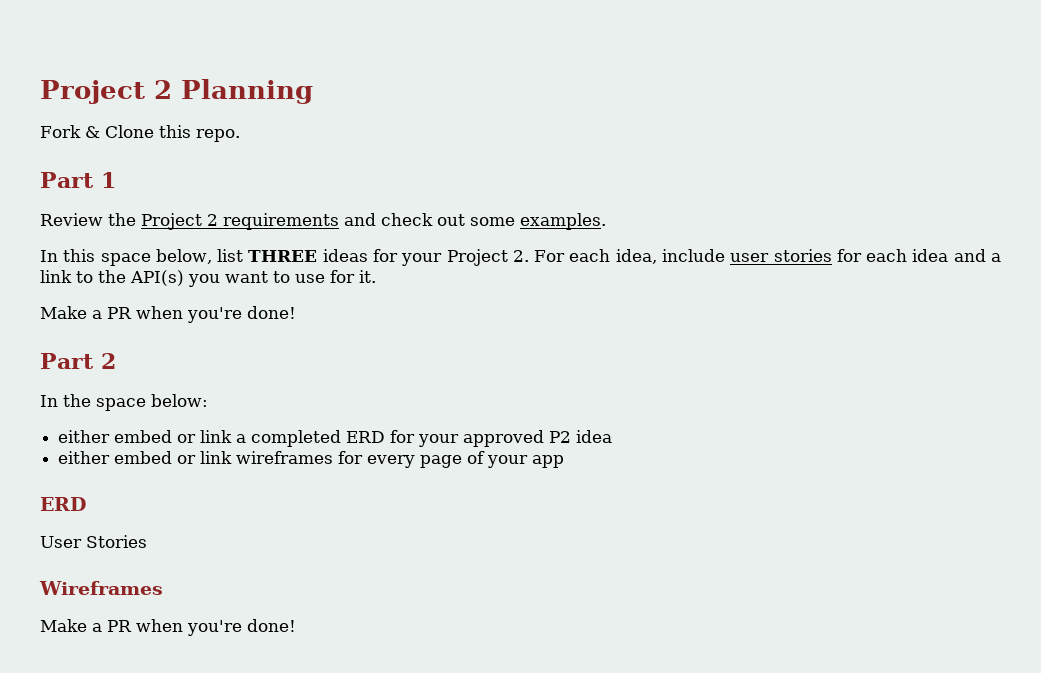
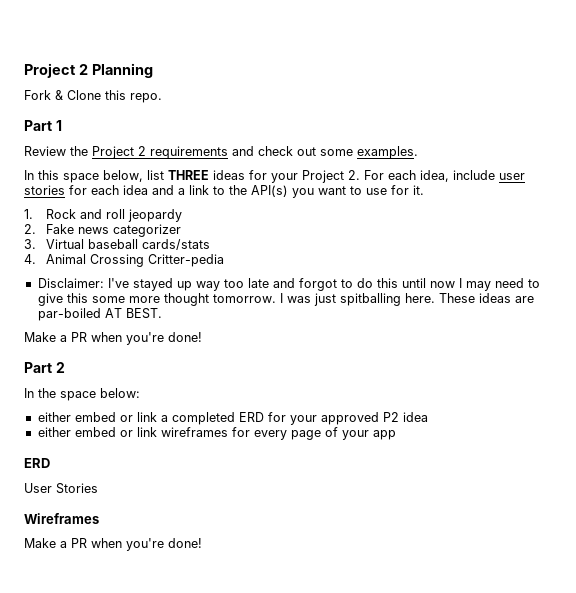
(376, 276) none -> [24,209,183,222] [24,224,182,237] [24,239,211,250] [24,254,225,267] [37,278,540,291] [37,293,534,306] [37,308,162,321] // 1. Rock and roll jeopardy // 2. Fake news categorizer // 3. Virtual baseball cards/stats // 4. Animal Crossing Critter-pedia // Disclaimer: I've stayed up way too late and forgot to do this until now I may need to give this some more thought tomorrow. I was just spitballing here. These ideas are par-boiled AT BEST.

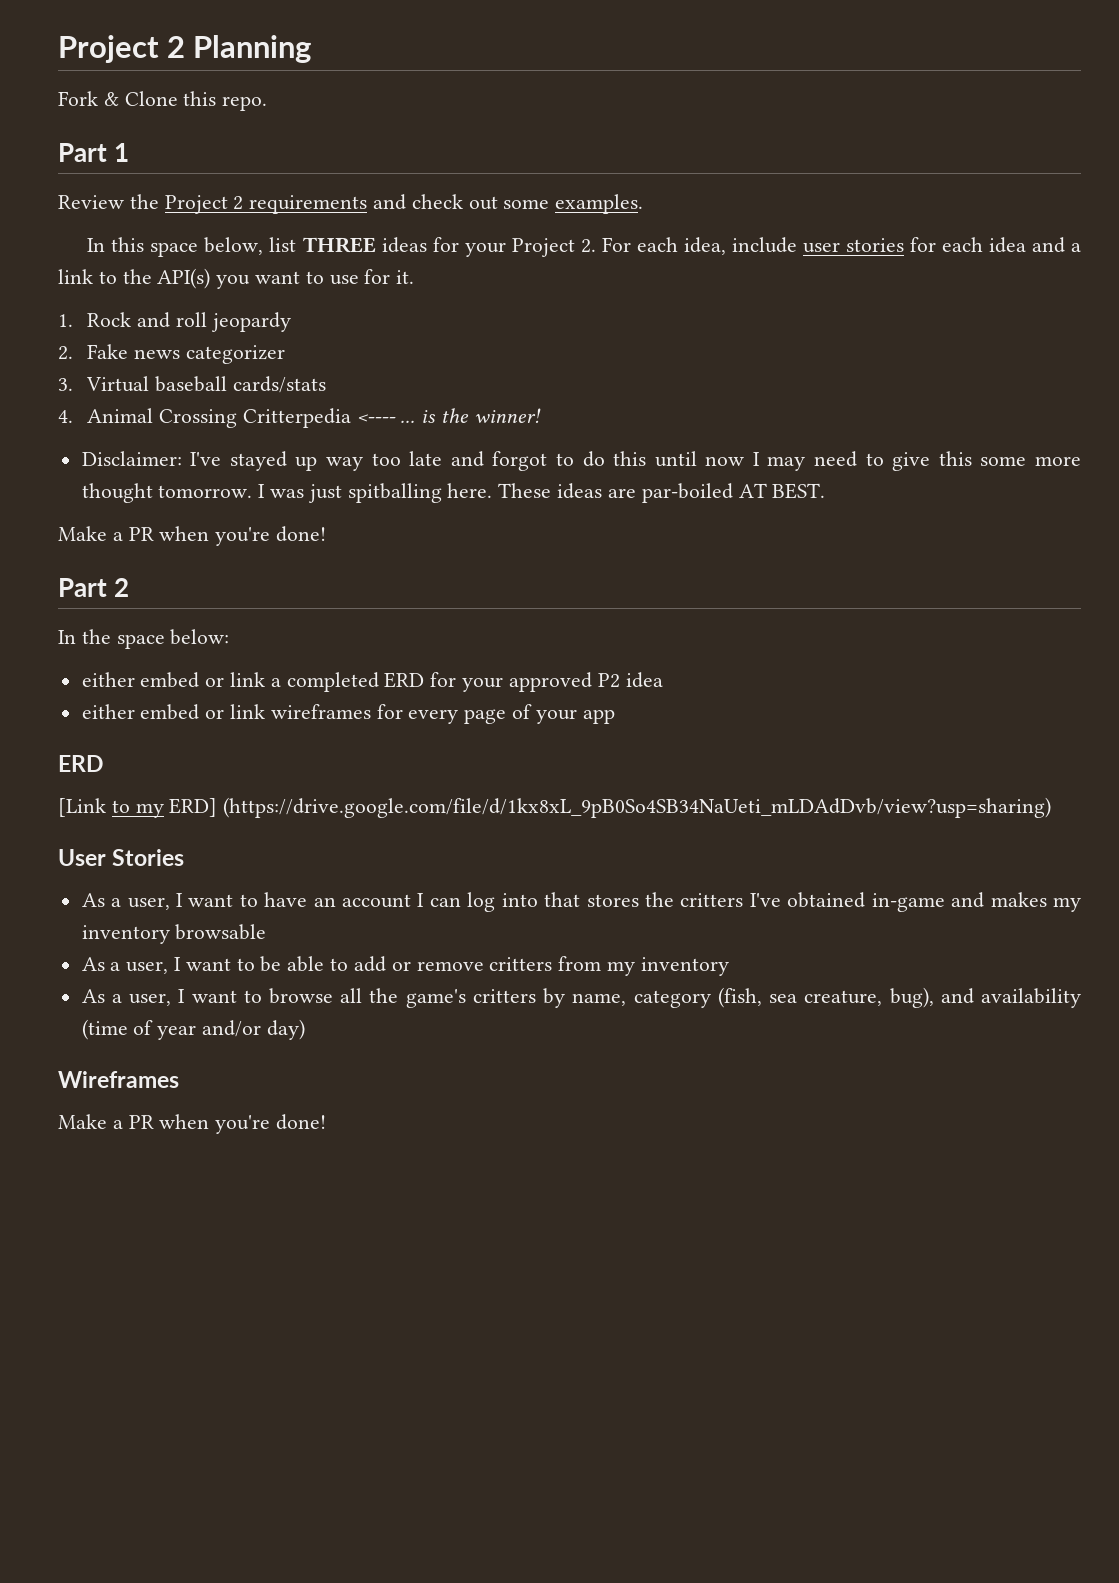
[148,254,225,267] Critter-pedia -> [242,408,541,428] Critterpedia <---- ... is the winner!
[24,483,98,494] User Stories -> [58,797,1052,818] [58,849,185,866] [81,892,1081,912] [81,924,267,944] [81,956,729,976] [81,987,1081,1008] [81,1019,305,1040] [Link to my ERD] (https://drive.google.com/file/d/1kx8xL_9pB0So4SB34NaUeti_mLDAdDvb/view?usp=sharing) // User Stories // As a user, I want to have an account I can log into that stores the critters I've obtained in-game and makes my inventory browsable // As a user, I want to be able to add or remove critters from my inventory // As a user, I want to browse all the game's critters by name, category (fish, sea creature, bug), and availability (time of year and/or day)

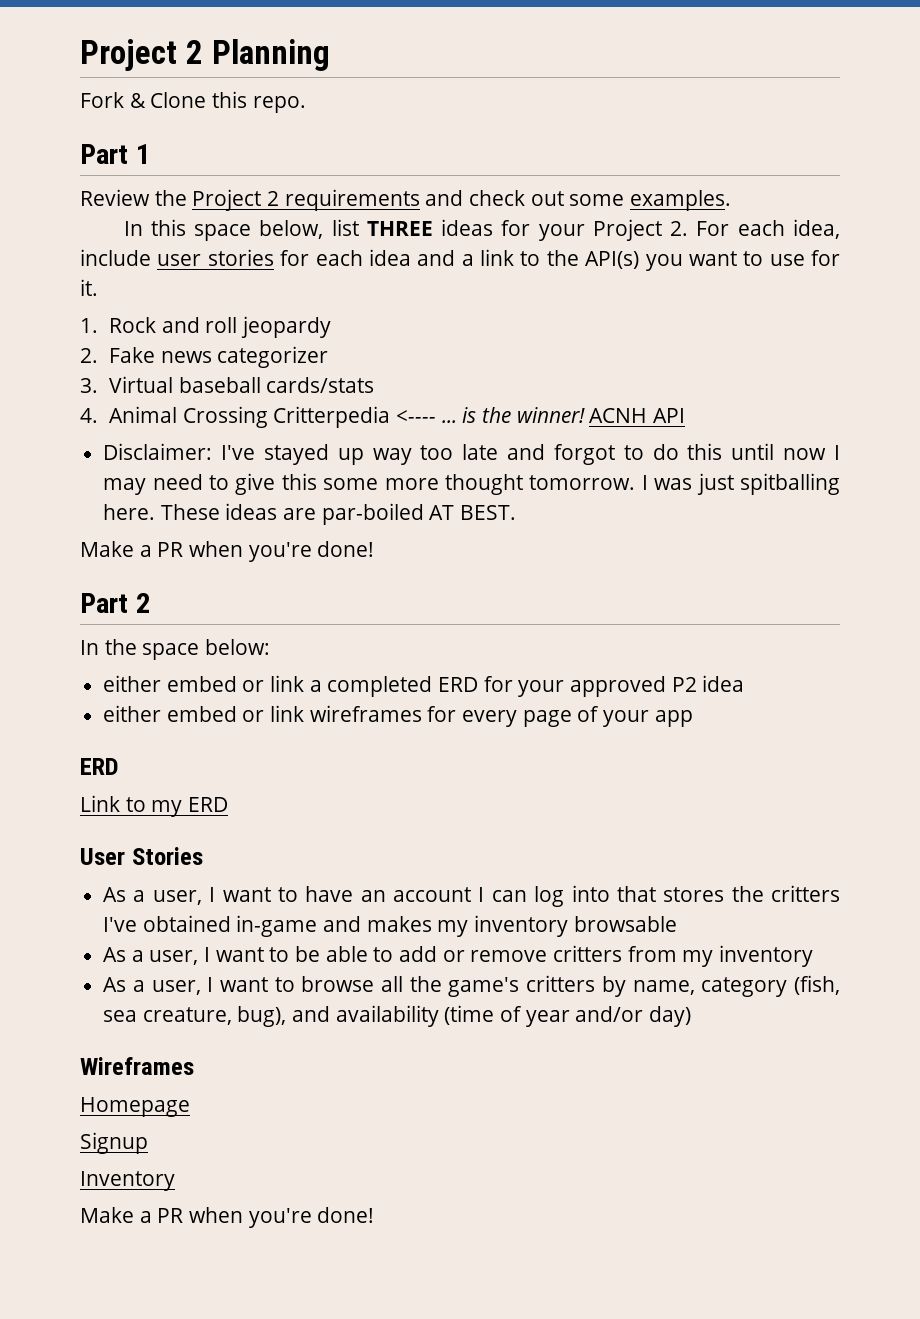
(541, 415) none -> [589,408,685,423] ACNH API
[58,798,106,817] [Link -> [80,795,120,812] Link
[169,797,1052,818] ERD] (https://drive.google.com/file/d/1kx8xL_9pB0So4SB34NaUeti_mLDAdDvb/view?usp=sharing) -> [188,797,229,812] ERD
(179, 1079) none -> [80,1097,190,1117] [80,1132,148,1154] [80,1171,175,1191] // Homepage // Signup // Inventory

